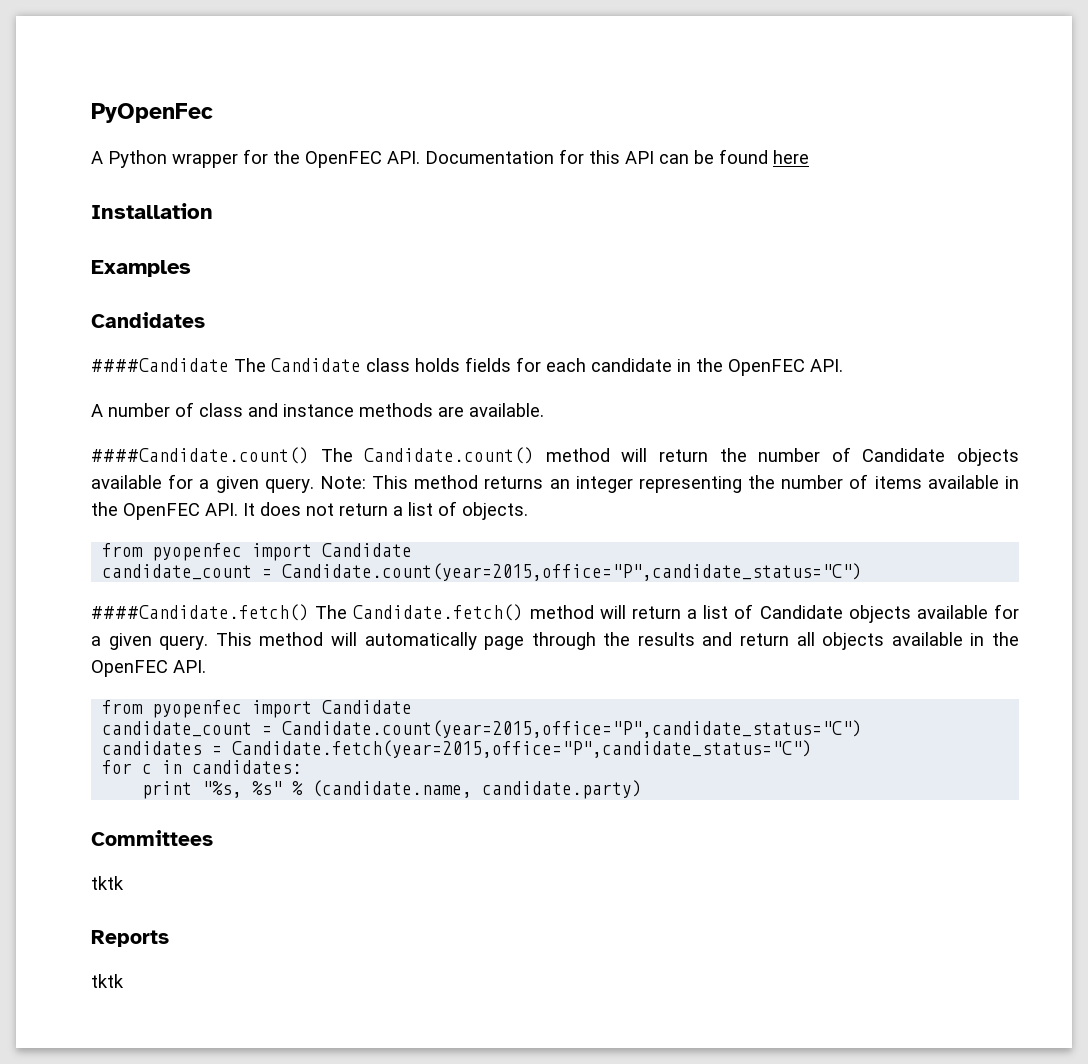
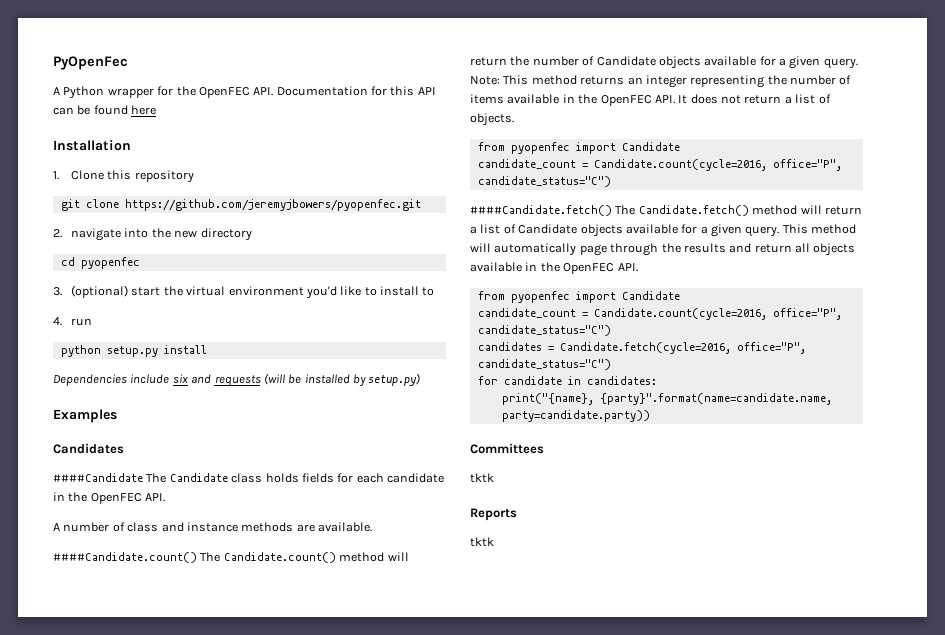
(213, 211) none -> [53,170,194,183] [60,199,421,211] [53,228,252,241] [60,257,140,269] [53,285,435,299] [53,317,93,326] [60,345,207,357] [53,373,421,387] // 1. Clone this repository // git clone https://github.com/jeremyjbowers/pyopenfec.git // 2. navigate into the new directory // cd pyopenfec // 3. (optional) start the virtual environment you'd like to install to // 4. run // python setup.py install // Dependencies include six and requests (will be installed by setup.py)
[282,563,863,581] Candidate.count(year=2015,office="P",candidate_status="C") -> [593,159,842,171] [477,176,611,187] Candidate.count(cycle=2016, office="P", candidate_status="C")
[282,720,863,738] Candidate.count(year=2015,office="P",candidate_status="C") -> [593,308,842,320] [477,325,611,336] Candidate.count(cycle=2016, office="P", candidate_status="C")
[232,740,813,758] [102,760,153,774] Candidate.fetch(year=2015,office="P",candidate_status="C") // for c -> [559,342,806,354] [477,359,611,370] [477,376,562,385] Candidate.fetch(cycle=2016, office="P", candidate_status="C") // for candidate
[142,780,643,799] print "%s, %s" % (candidate.name, candidate.party) -> [501,393,832,405] [501,410,650,422] print("{name}, {party}".format(name=candidate.name, party=candidate.party))

